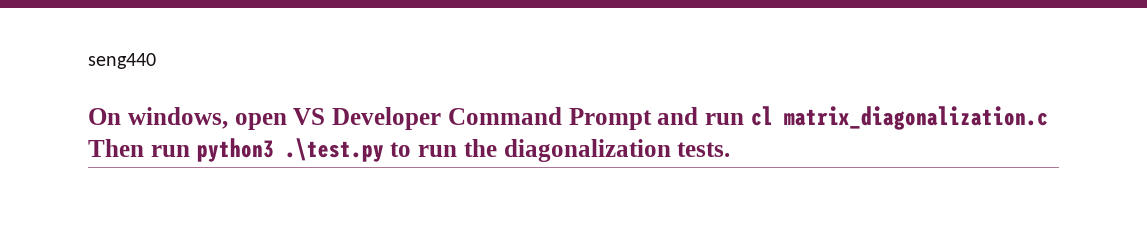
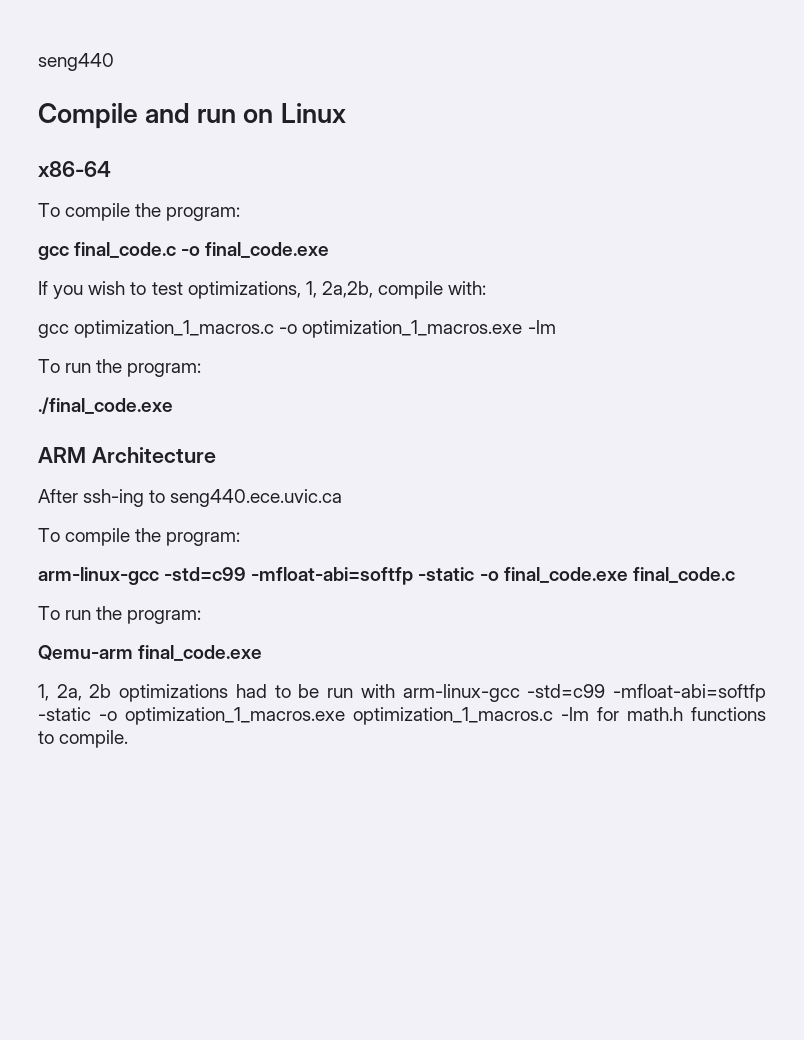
[88,106,1048,130] [88,138,731,162] On windows, open VS Developer Command Prompt and run cl matrix_diagonalization.c Then run python3 .\test.py to run the diagonalization tests. -> [38,103,346,129] [38,161,111,177] [38,203,241,221] [38,242,330,260] [38,281,487,299] [38,320,556,338] [38,359,202,377] [38,397,173,414] [38,447,216,463] [38,489,343,507] [38,528,241,546] [38,567,735,585] [38,606,202,624] [38,645,263,661] [38,684,767,702] [38,707,766,725] [38,730,129,748] Compile and run on Linux // x86-64 // To compile the program: // gcc final_code.c -o final_code.exe // If you wish to test optimizations, 1, 2a,2b, compile with: // gcc optimization_1_macros.c -o optimization_1_macros.exe -lm // To run the program: // ./final_code.exe // ARM Architecture // After ssh-ing to seng440.ece.uvic.ca // To compile the program: // arm-linux-gcc -std=c99 -mfloat-abi=softfp -static -o final_code.exe final_code.c // To run the program: // Qemu-arm final_code.exe // 1, 2a, 2b optimizations had to be run with arm-linux-gcc -std=c99 -mfloat-abi=softfp -static -o optimization_1_macros.exe optimization_1_macros.c -lm for math.h functions to compile.

